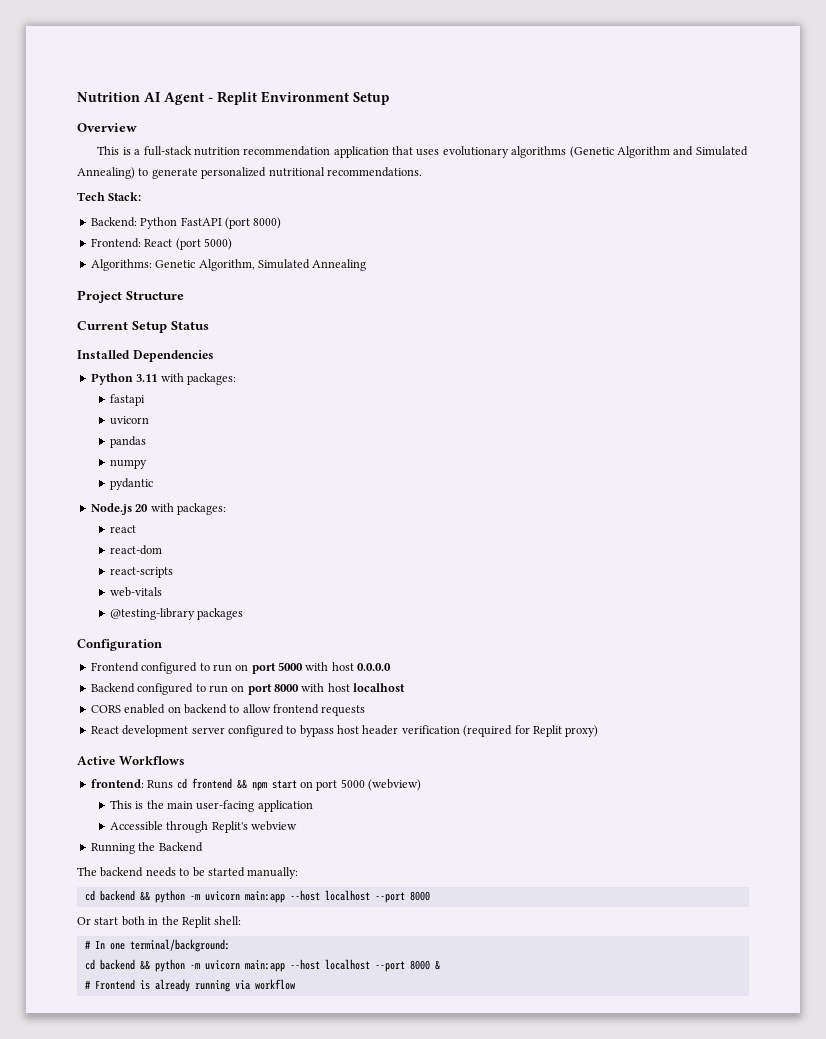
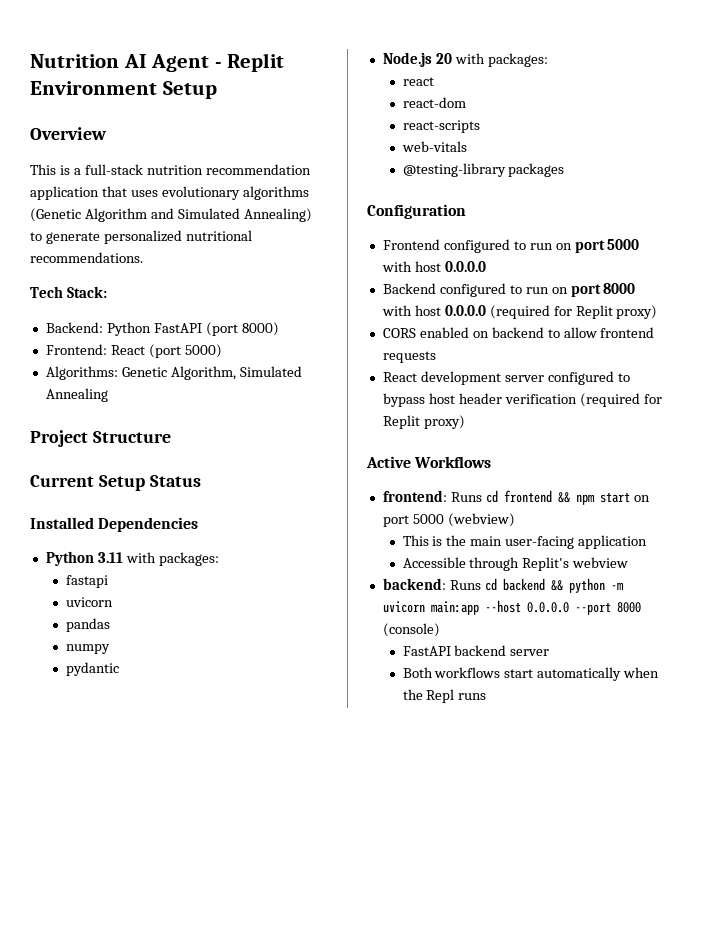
[353,683,406,692] localhost -> [444,305,658,319] 0.0.0.0 (required for Replit proxy)
[90,842,203,854] [77,867,299,879] [84,890,430,903] [77,916,242,928] [84,939,230,952] [84,959,440,972] [84,979,295,992] Running the Backend // The backend needs to be started manually: // cd backend && python -m uvicorn main:app --host localhost --port 8000 // Or start both in the Replit shell: // # In one terminal/background: // cd backend && python -m uvicorn main:app --host localhost --port 8000 & // # Frontend is already running via workflow -> [382,578,624,593] [382,600,641,615] [382,623,440,637] [402,645,550,656] [402,667,660,681] [402,689,487,703] backend: Runs cd backend && python -m uvicorn main:app --host 0.0.0.0 --port 8000 (console) // FastAPI backend server // Both workflows start automatically when the Repl runs

